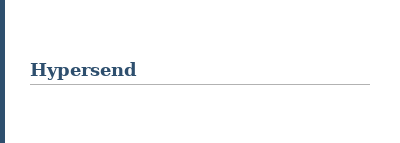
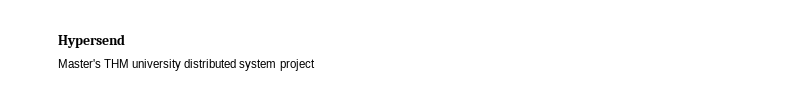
(137, 71) none -> [58,59,315,71] // Master's THM university distributed system project

